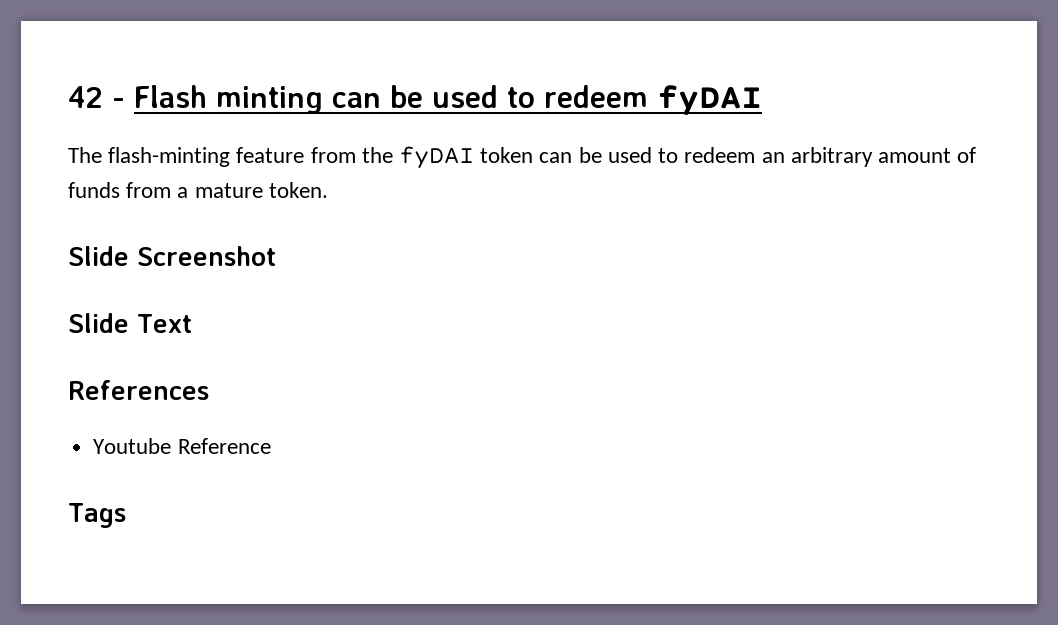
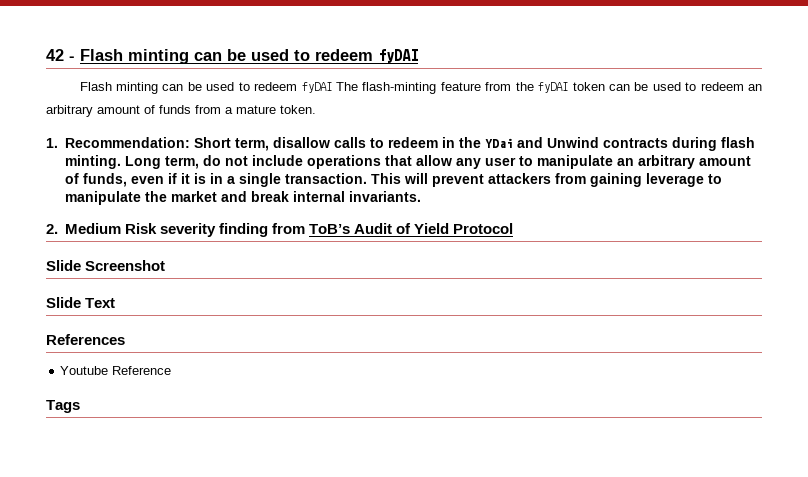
(762, 100) none -> [79,82,332,94] Flash minting can be used to redeem fyDAI
(328, 190) none -> [46,137,755,151] [64,155,751,169] [64,173,722,187] [64,191,421,205] [46,223,513,237] // 1. Recommendation: Short term, disallow calls to redeem in the YDai and Unwind contracts during flash minting. Long term, do not include operations that allow any user to manipulate an arbitrary amount of funds, even if it is in a single transaction. This will prevent attackers from gaining leverage to manipulate the market and break internal invariants. // 2. Medium Risk severity finding from ToB’s Audit of Yield Protocol

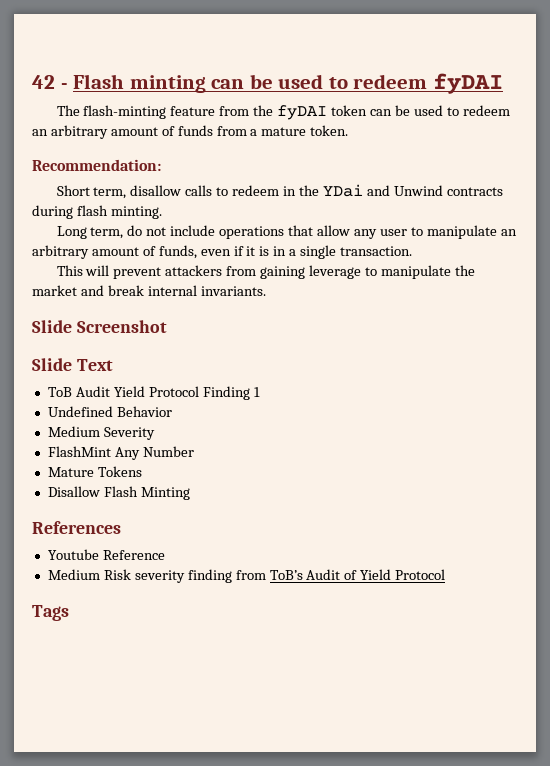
[79,82,332,94] Flash minting can be used to redeem fyDAI -> (503, 83) none
[46,138,58,148] 1. -> (349, 130) none
(190, 142) none -> (161, 165) //
(121, 162) none -> (162, 212) //
(367, 178) none -> (413, 251) //
[46,224,58,234] 2. -> [32,320,167,333] [32,358,113,371] [47,386,260,400] [47,406,172,417] [47,426,155,440] [47,446,194,460] [47,466,142,477] [47,486,190,500] [32,521,121,534] [47,549,165,560] Slide Screenshot // Slide Text // ToB Audit Yield Protocol Finding 1 // Undefined Behavior // Medium Severity // FlashMint Any Number // Mature Tokens // Disallow Flash Minting // References // Youtube Reference //
[46,260,166,271] [46,297,116,308] [46,334,125,345] [60,366,172,375] // Slide Screenshot // Slide Text // References // Youtube Reference -> (446, 574) none

